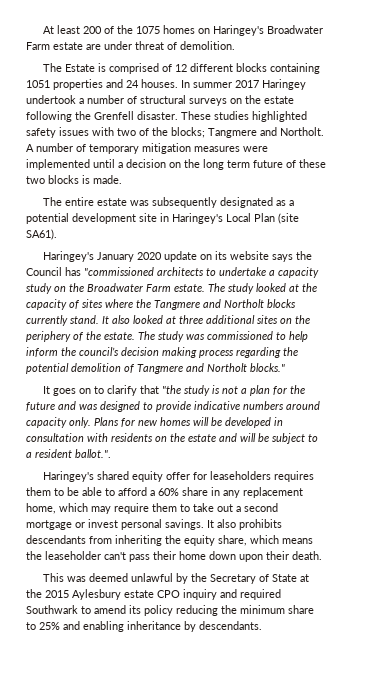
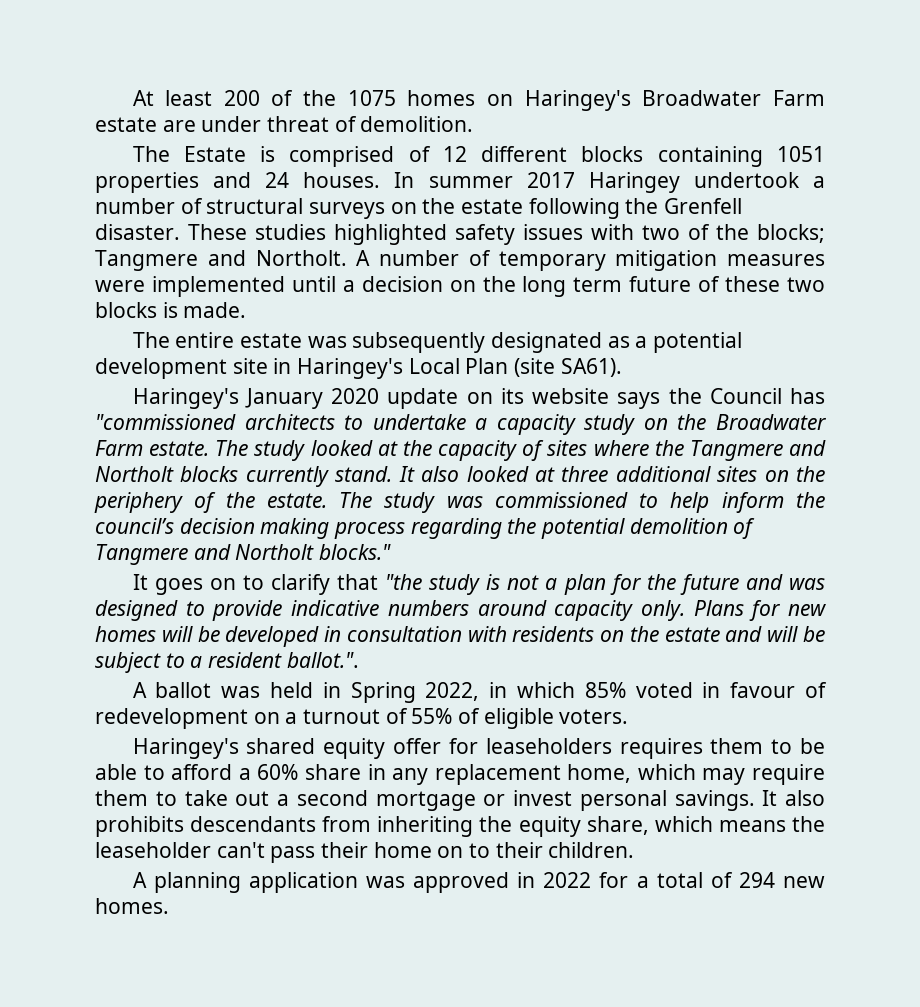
(111, 453) none -> [132,682,828,703] [95,708,629,729] // A ballot was held in Spring 2022, in which 85% voted in favour of redevelopment on a turnout of 55% of eligible voters.
[209,551,322,562] [43,573,310,584] [26,589,281,600] [26,605,314,616] [26,621,262,632] down upon their death. // This was deemed unlawful by the Secretary of State at the 2015 Aylesbury estate CPO inquiry and required Southwark to amend its policy reducing the minimum share to 25% and enabling inheritance by descendants. -> [437,842,635,858] [132,872,826,893] [95,898,169,914] on to their children. // A planning application was approved in 2022 for a total of 294 new homes.

